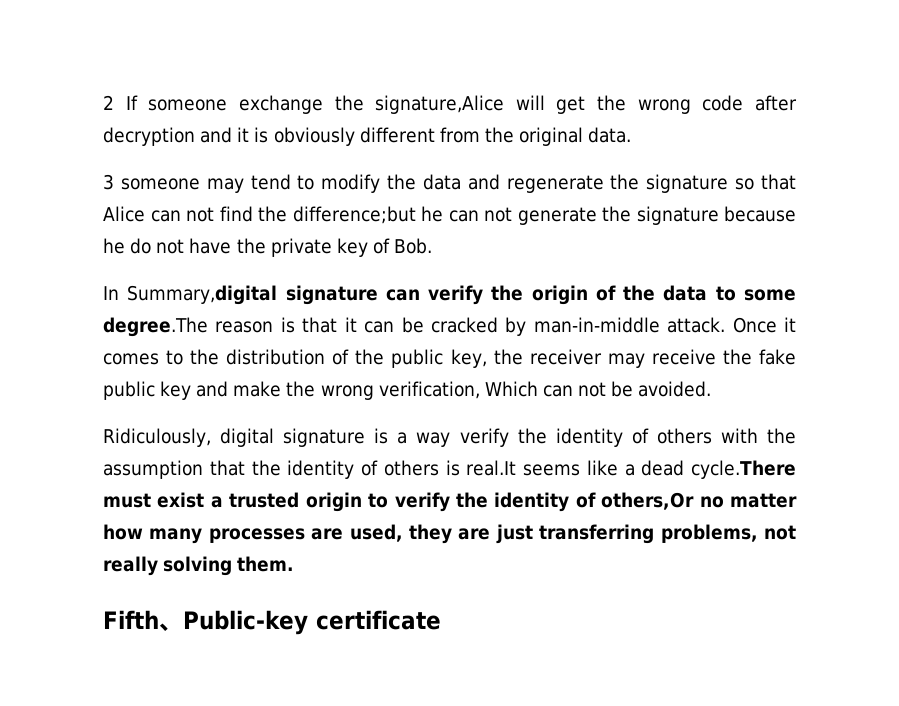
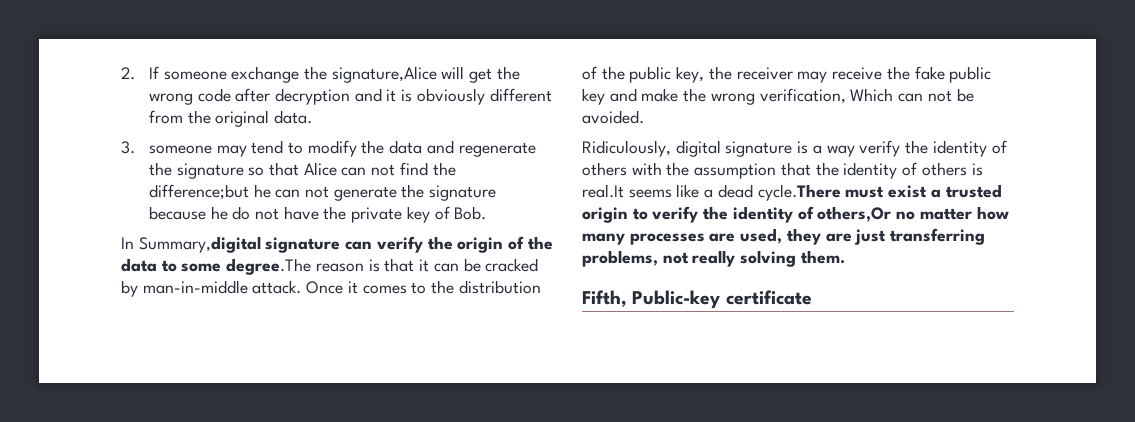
[103,95,114,110] 2 -> [121,67,135,80] 2.
[103,174,114,190] 3 -> [121,141,135,154] 3.
[103,610,183,631] Fifth、 -> [582,290,627,307] Fifth,

